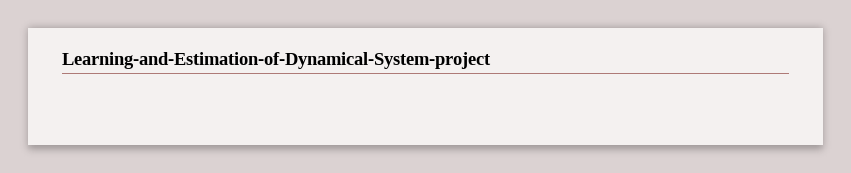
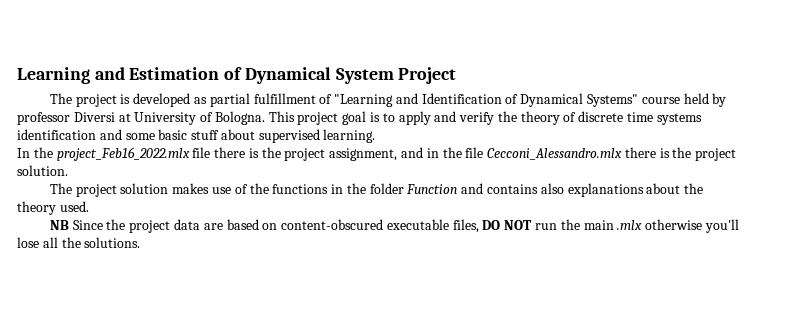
[62,52,491,69] Learning-and-Estimation-of-Dynamical-System-project -> [17,67,457,84] [49,93,727,107] [17,111,702,125] [17,129,376,143] [17,147,737,161] [17,165,68,176] [49,183,704,197] [17,201,89,215] [49,219,739,233] [17,237,141,248] Learning and Estimation of Dynamical System Project // The project is developed as partial fulfillment of "Learning and Identification of Dynamical Systems" course held by professor Diversi at University of Bologna. This project goal is to apply and verify the theory of discrete time systems identification and some basic stuff about supervised learning. // In the project_Feb16_2022.mlx file there is the project assignment, and in the file Cecconi_Alessandro.mlx there is the project solution. // The project solution makes use of the functions in the folder Function and contains also explanations about the theory used. // NB Since the project data are based on content-obscured executable files, DO NOT run the main .mlx otherwise you'll lose all the solutions.

